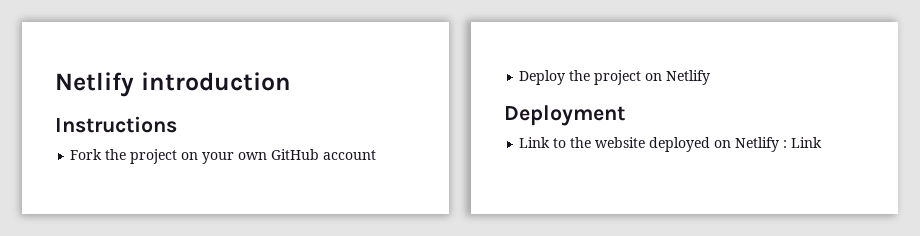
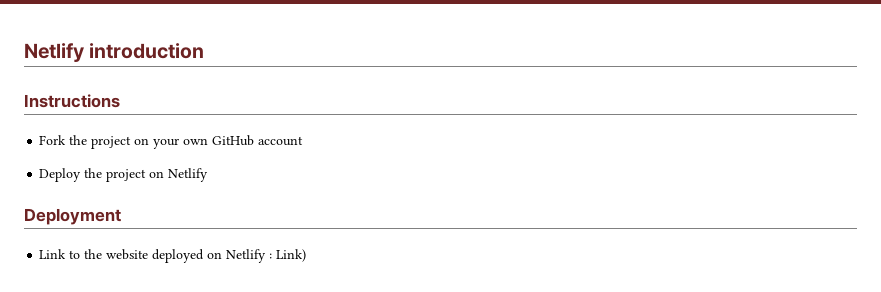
[791,137,823,148] Link -> [276,249,307,262] Link)

